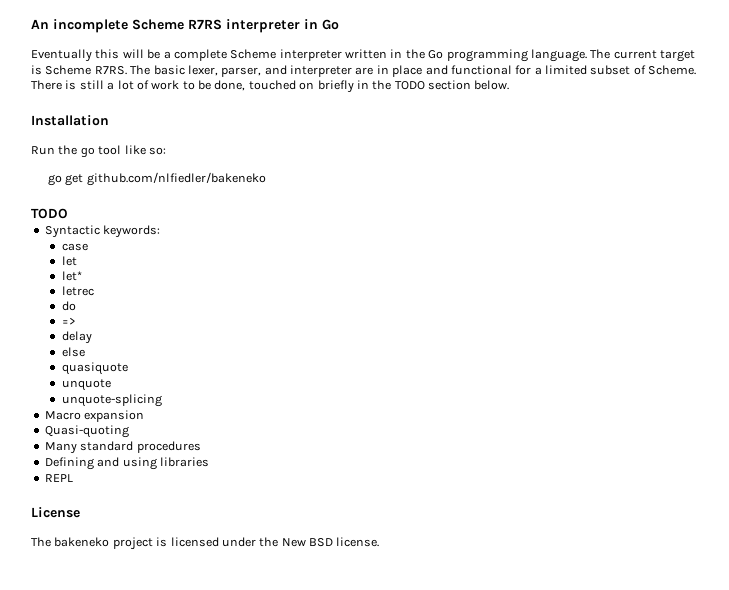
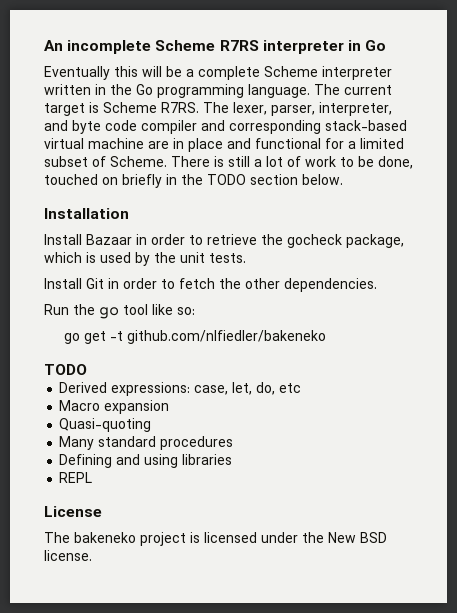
[153,65,185,75] basic -> (229, 107) none
[264,65,352,77] and interpreter -> [319,102,392,116] [44,120,407,134] [44,138,144,149] interpreter, and byte code compiler and corresponding stack-based virtual machine
(109, 120) none -> [44,234,404,248] [44,252,246,266] [44,278,377,292] // Install Bazaar in order to retrieve the gocheck package, which is used by the unit tests. // Install Git in order to fetch the other dependencies.
(84, 180) none -> [109,331,123,341] -t
[44,225,161,238] [61,243,88,251] [61,256,77,266] [61,271,82,281] [61,286,94,296] [61,301,76,311] [61,317,76,325] [61,331,92,344] [61,347,85,357] [61,362,128,375] [61,379,111,391] [61,394,162,407] Syntactic keywords: // case // let // let* // letrec // do // => // delay // else // quasiquote // unquote // unquote-splicing -> [59,382,302,396] Derived expressions: case, let, do, etc

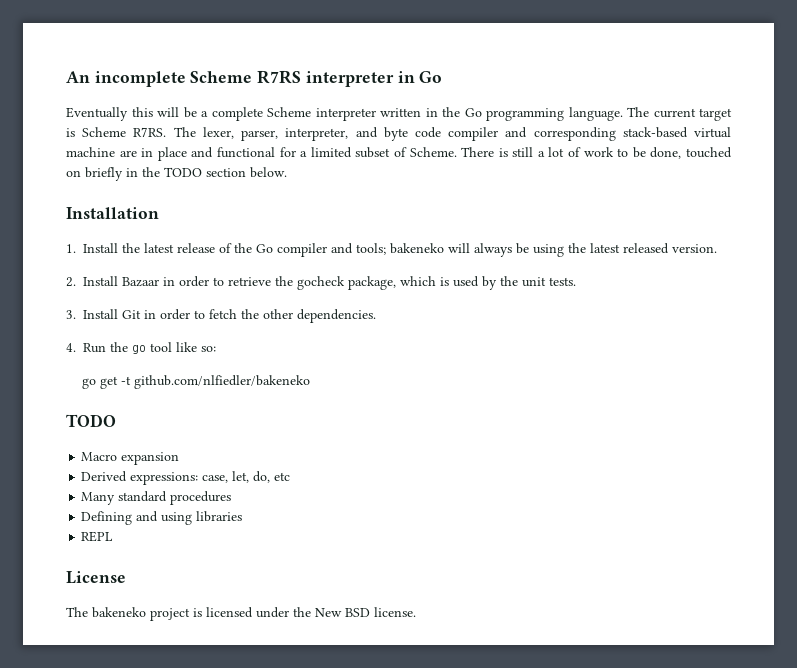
(129, 213) none -> [66,243,717,257] [66,277,76,287] 1. Install the latest release of the Go compiler and tools; bakeneko will always be using the latest released version. // 2.
(246, 258) none -> [66,310,76,319] 3.
(377, 285) none -> [66,343,76,352] 4.
(87, 369) none -> [81,452,180,465] // Macro expansion
[59,400,170,414] [59,418,152,432] // Macro expansion // Quasi-quoting -> (291, 476) none

